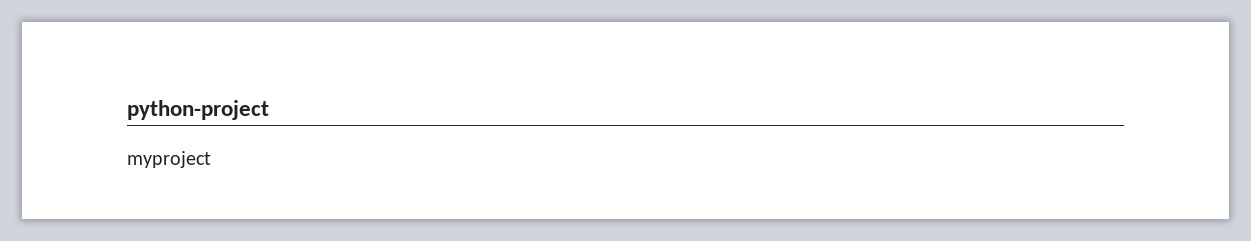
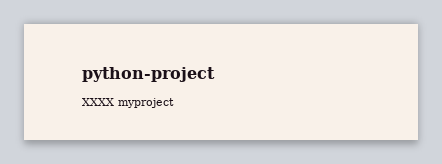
(269, 110) none -> [82,98,114,106] XXXX

